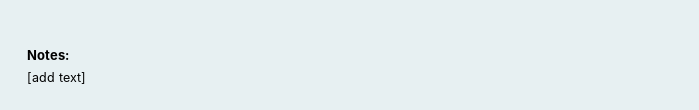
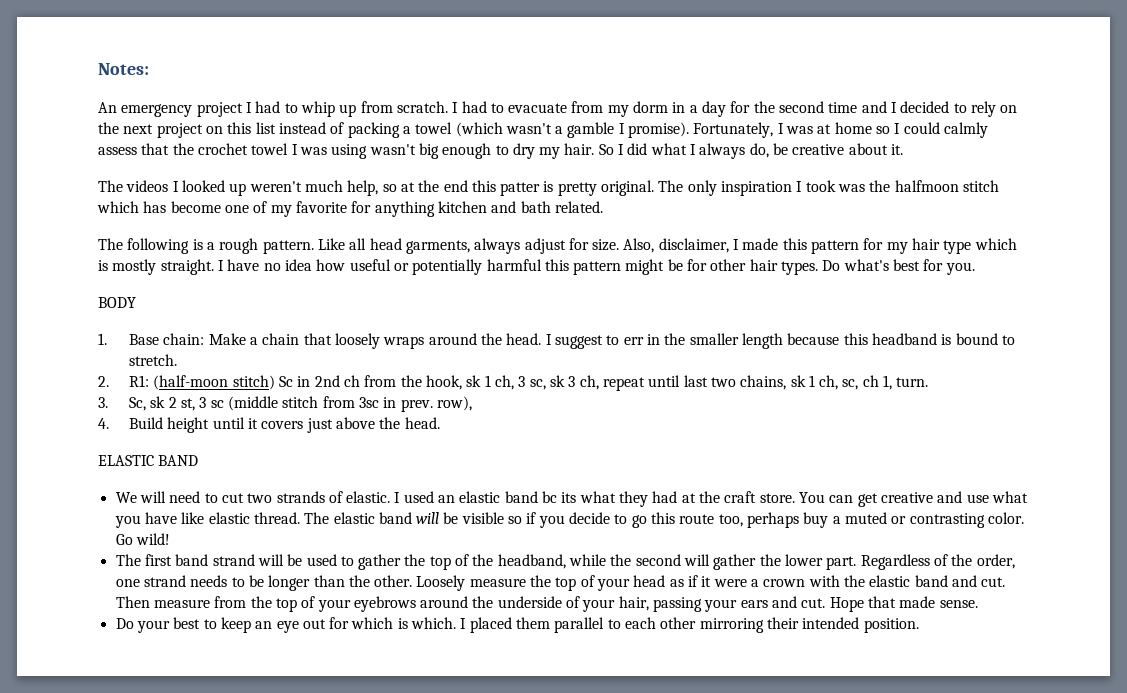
[27,72,86,84] [add text] -> [98,101,1018,117] [98,122,989,138] [98,143,904,159] [98,180,1000,196] [97,201,603,217] [98,238,1017,254] [98,259,975,275] [98,297,136,308] [98,333,1015,349] [129,354,178,366] [98,375,929,391] [98,396,472,412] [98,417,440,433] [98,455,199,466] [115,491,1028,507] [114,512,1024,528] [115,533,170,545] [115,554,1015,570] [115,575,1006,591] [115,596,978,612] [115,617,919,633] An emergency project I had to whip up from scratch. I had to evacuate from my dorm in a day for the second time and I decided to rely on the next project on this list instead of packing a towel (which wasn't a gamble I promise). Fortunately, I was at home so I could calmly assess that the crochet towel I was using wasn't big enough to dry my hair. So I did what I always do, be creative about it. // The videos I looked up weren't much help, so at the end this patter is pretty original. The only inspiration I took was the halfmoon stitch which has become one of my favorite for anything kitchen and bath related. // The following is a rough pattern. Like all head garments, always adjust for size. Also, disclaimer, I made this pattern for my hair type which is mostly straight. I have no idea how useful or potentially harmful this pattern might be for other hair types. Do what's best for you. // BODY // 1. Base chain: Make a chain that loosely wraps around the head. I suggest to err in the smaller length because this headband is bound to stretch. // 2. R1: (half-moon stitch) Sc in 2nd ch from the hook, sk 1 ch, 3 sc, sk 3 ch, repeat until last two chains, sk 1 ch, sc, ch 1, turn. // 3. Sc, sk 2 st, 3 sc (middle stitch from 3sc in prev. row), // 4. Build height until it covers just above the head. // ELASTIC BAND // We will need to cut two strands of elastic. I used an elastic band bc its what they had at the craft store. You can get creative and use what you have like elastic thread. The elastic band will be visible so if you decide to go this route too, perhaps buy a muted or contrasting color. Go wild! // The first band strand will be used to gather the top of the headband, while the second will gather the lower part. Regardless of the order, one strand needs to be longer than the other. Loosely measure the top of your head as if it were a crown with the elastic band and cut. Then measure from the top of your eyebrows around the underside of your hair, passing your ears and cut. Hope that made sense. // Do your best to keep an eye out for which is which. I placed them parallel to each other mirroring their intended position.

